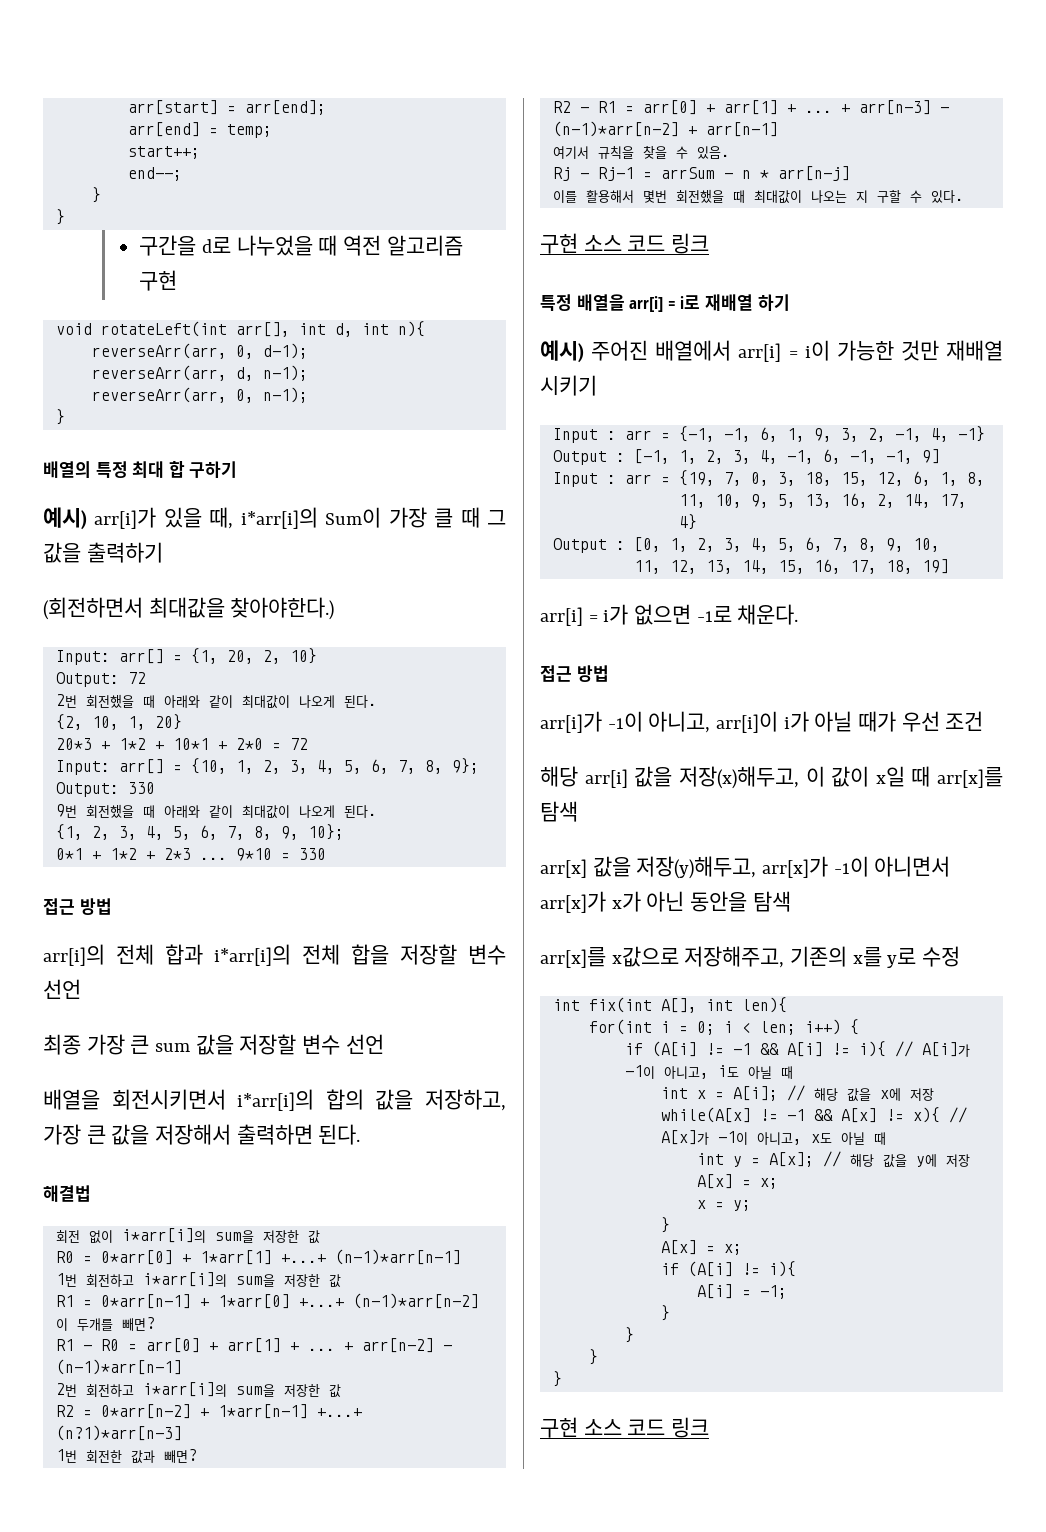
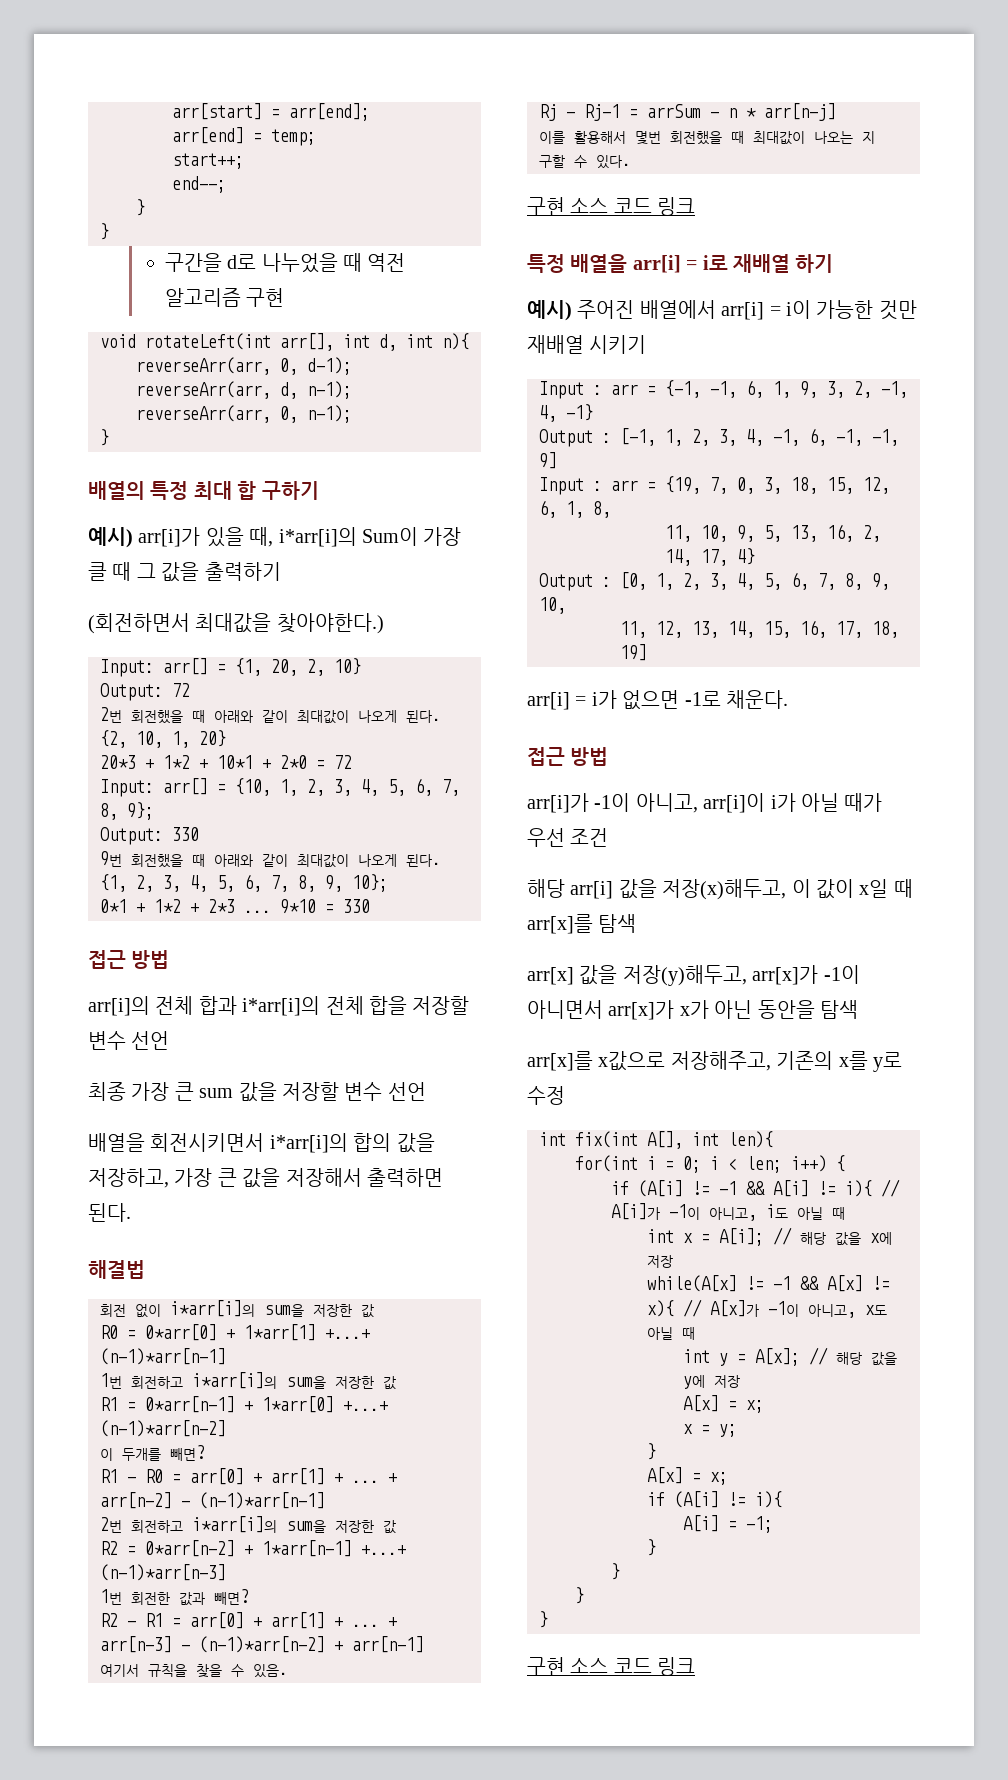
[55,1425,182,1441] (n?1)*arr[n-3] -> [100,1564,226,1581] (n-1)*arr[n-3]

